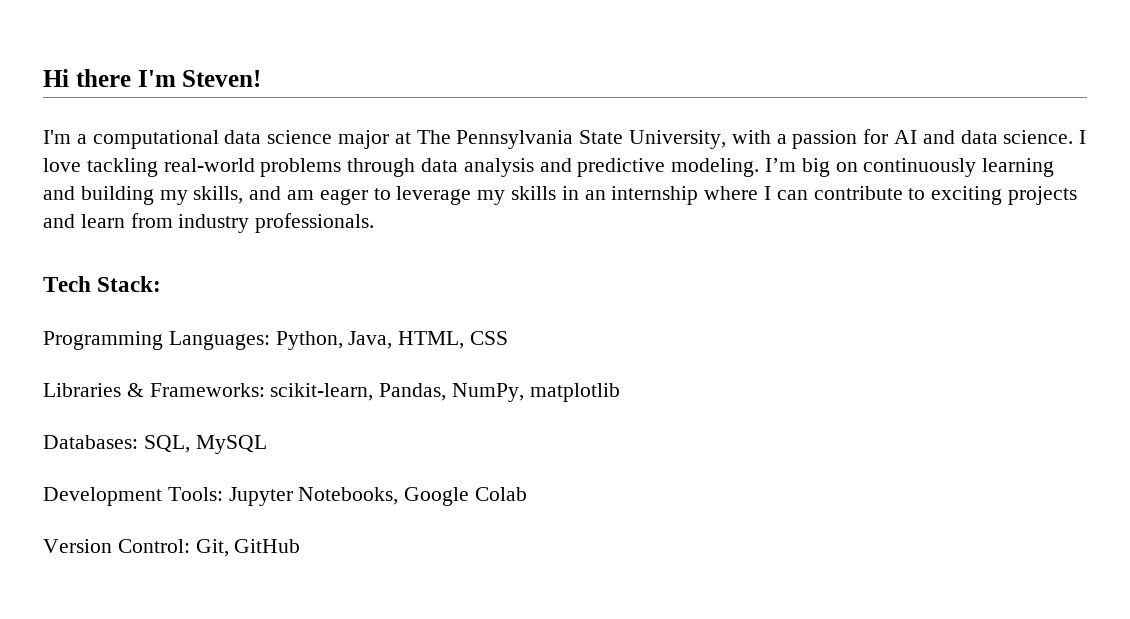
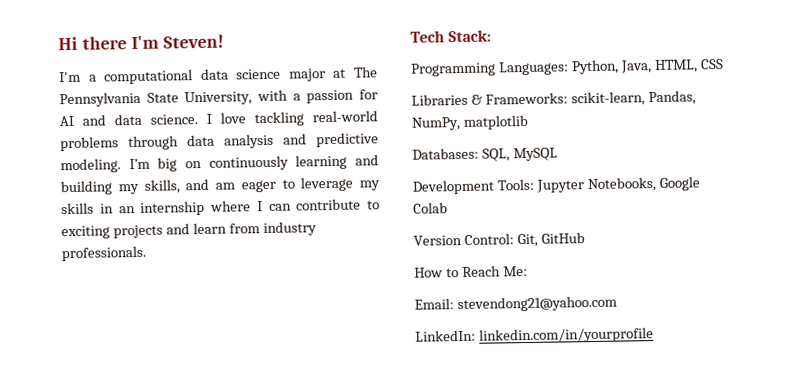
(301, 546) none -> [414,265,528,278] [414,295,617,313] [415,327,654,344] // How to Reach Me: // Email: stevendong21@yahoo.com // LinkedIn: linkedin.com/in/yourprofile

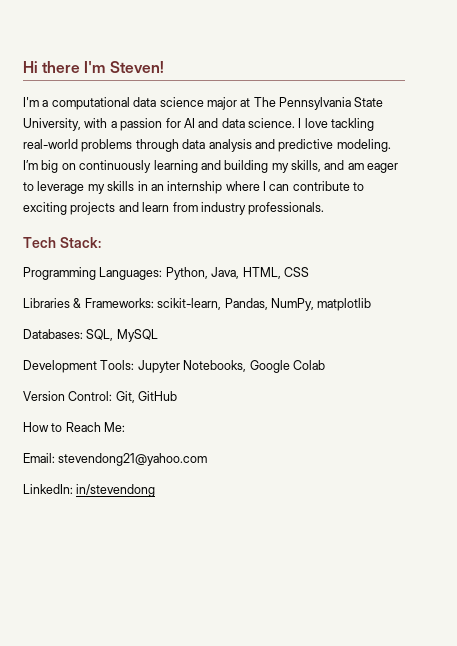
[478,327,654,344] linkedin.com/in/yourprofile -> [76,484,156,497] in/stevendong

